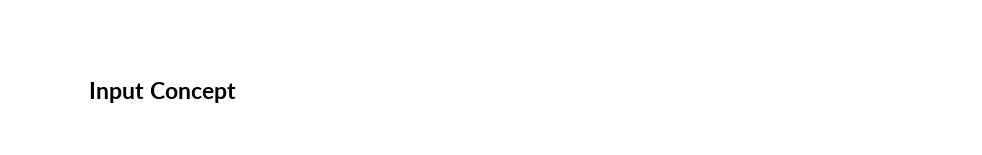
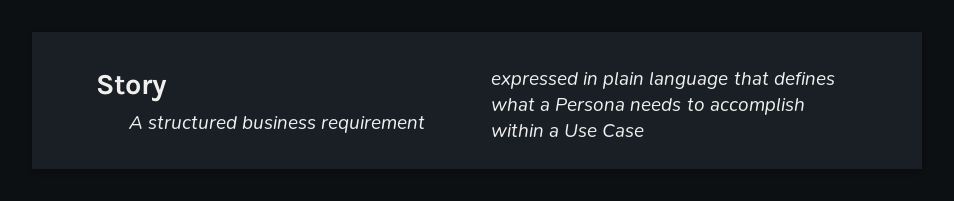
[89,82,237,103] Input Concept -> [96,74,167,102] [128,116,426,133] [491,71,835,89] [491,97,805,115] [491,124,645,137] Story // A structured business requirement expressed in plain language that defines what a Persona needs to accomplish within a Use Case

